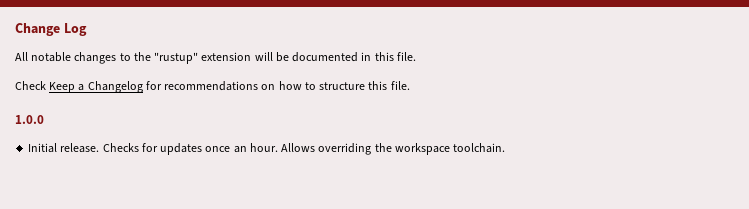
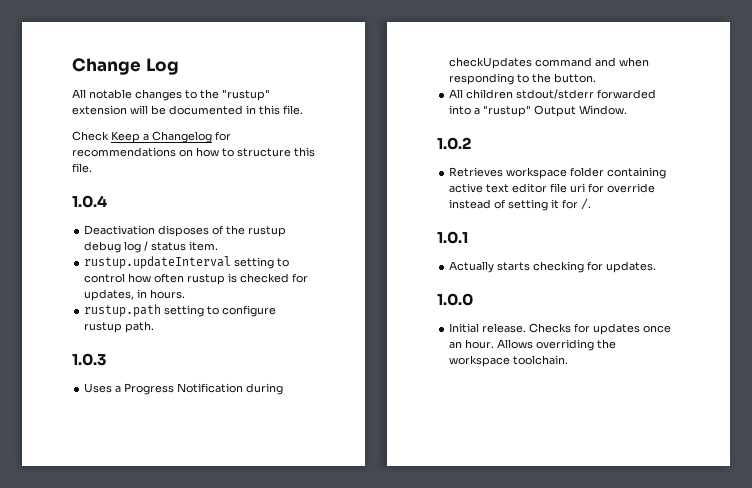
(410, 85) none -> [72,195,107,208] [84,225,287,237] [84,241,219,253] [84,256,290,269] [84,273,309,285] [84,289,186,301] [84,304,277,317] [84,321,155,333] [72,353,106,366] [84,383,284,395] [449,57,650,69] [449,73,597,85] [449,89,657,99] [449,105,628,117] [437,137,471,150] [449,167,667,179] [449,183,656,193] [449,198,592,211] [437,231,468,244] [449,261,657,273] // 1.0.4 // Deactivation disposes of the rustup debug log / status item. // rustup.updateInterval setting to control how often rustup is checked for updates, in hours. // rustup.path setting to configure rustup path. // 1.0.3 // Uses a Progress Notification during checkUpdates command and when responding to the button. // All children stdout/stderr forwarded into a "rustup" Output Window. // 1.0.2 // Retrieves workspace folder containing active text editor file uri for override instead of setting it for /. // 1.0.1 // Actually starts checking for updates.

